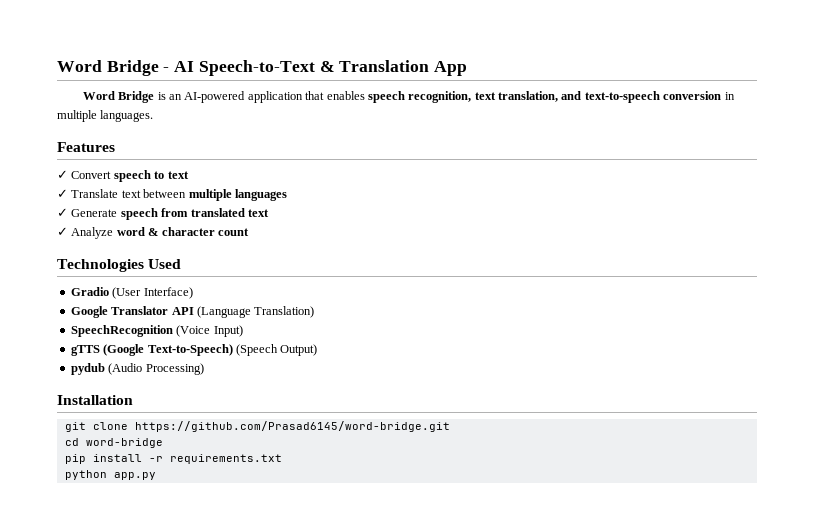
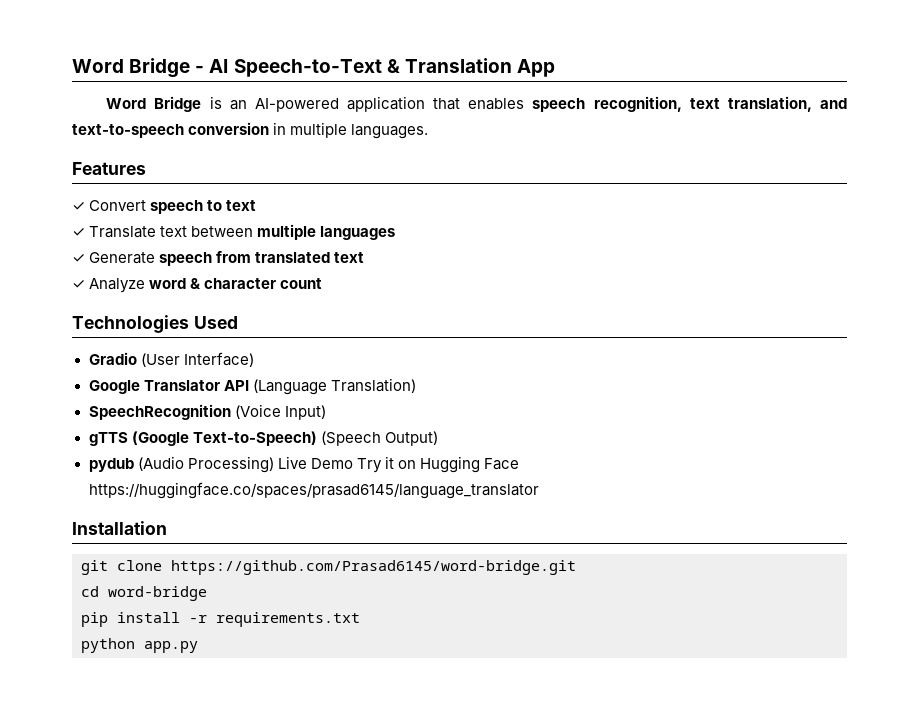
(204, 369) none -> [277,456,519,473] [88,482,539,499] Live Demo Try it on Hugging Face https://huggingface.co/spaces/prasad6145/language_translator

